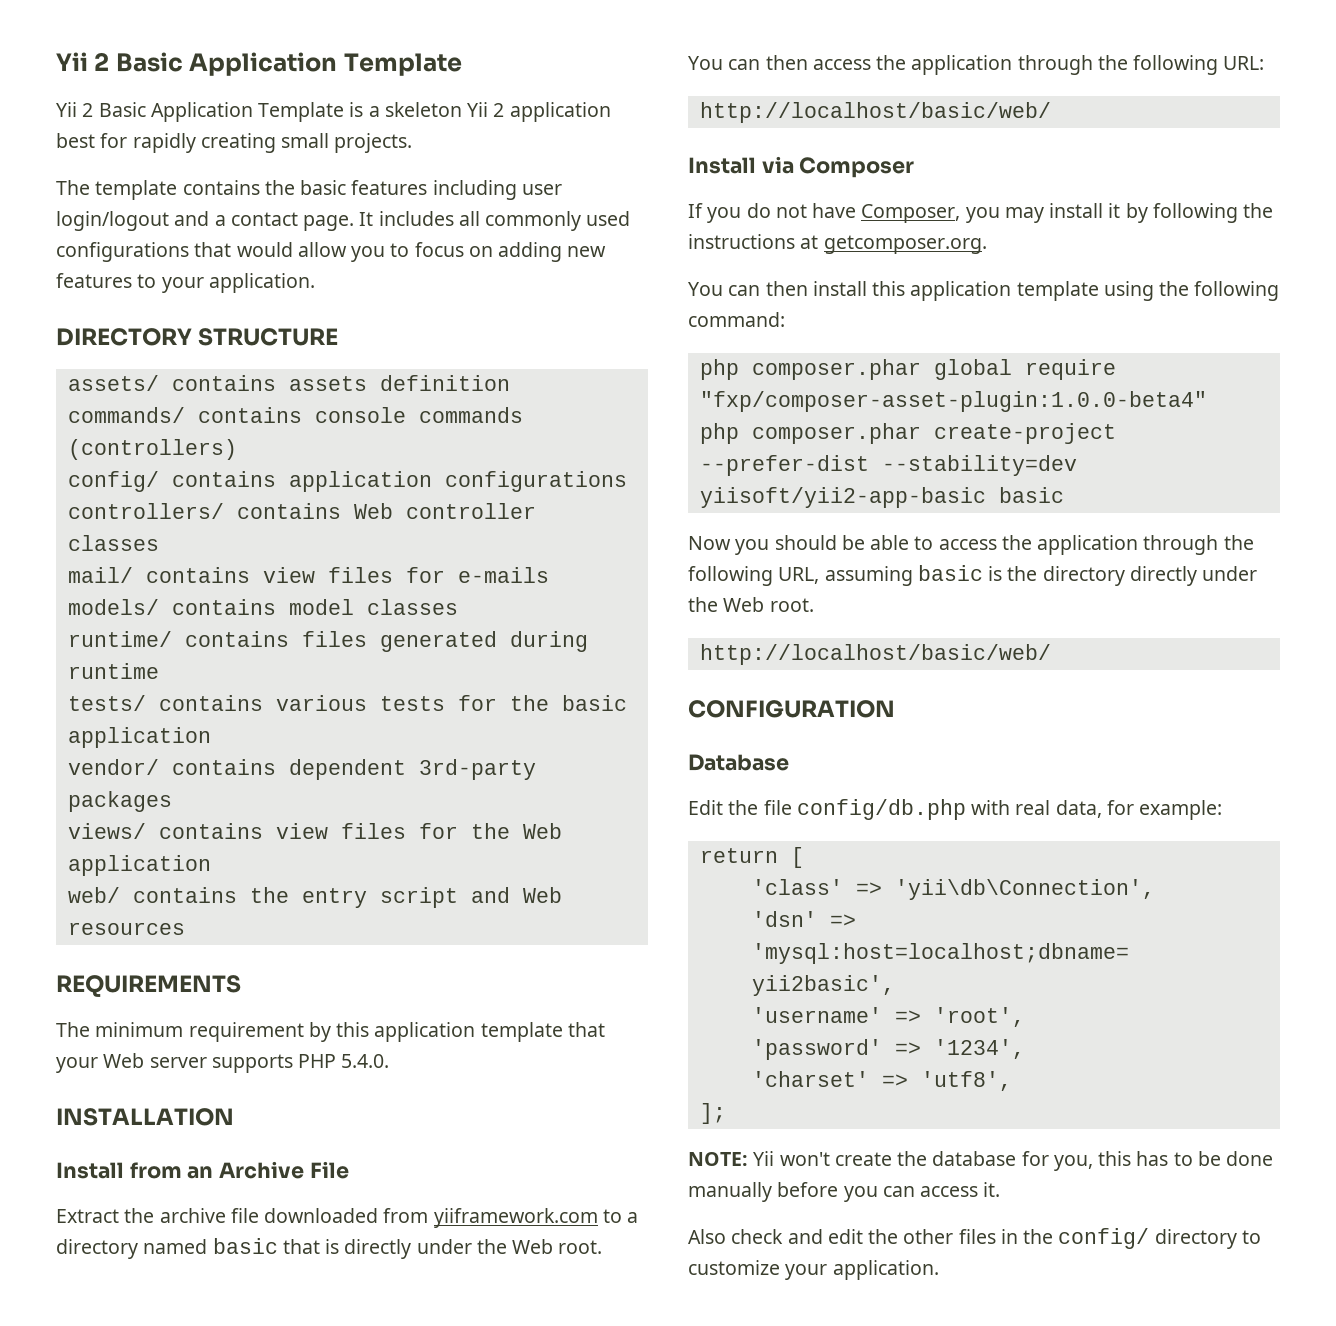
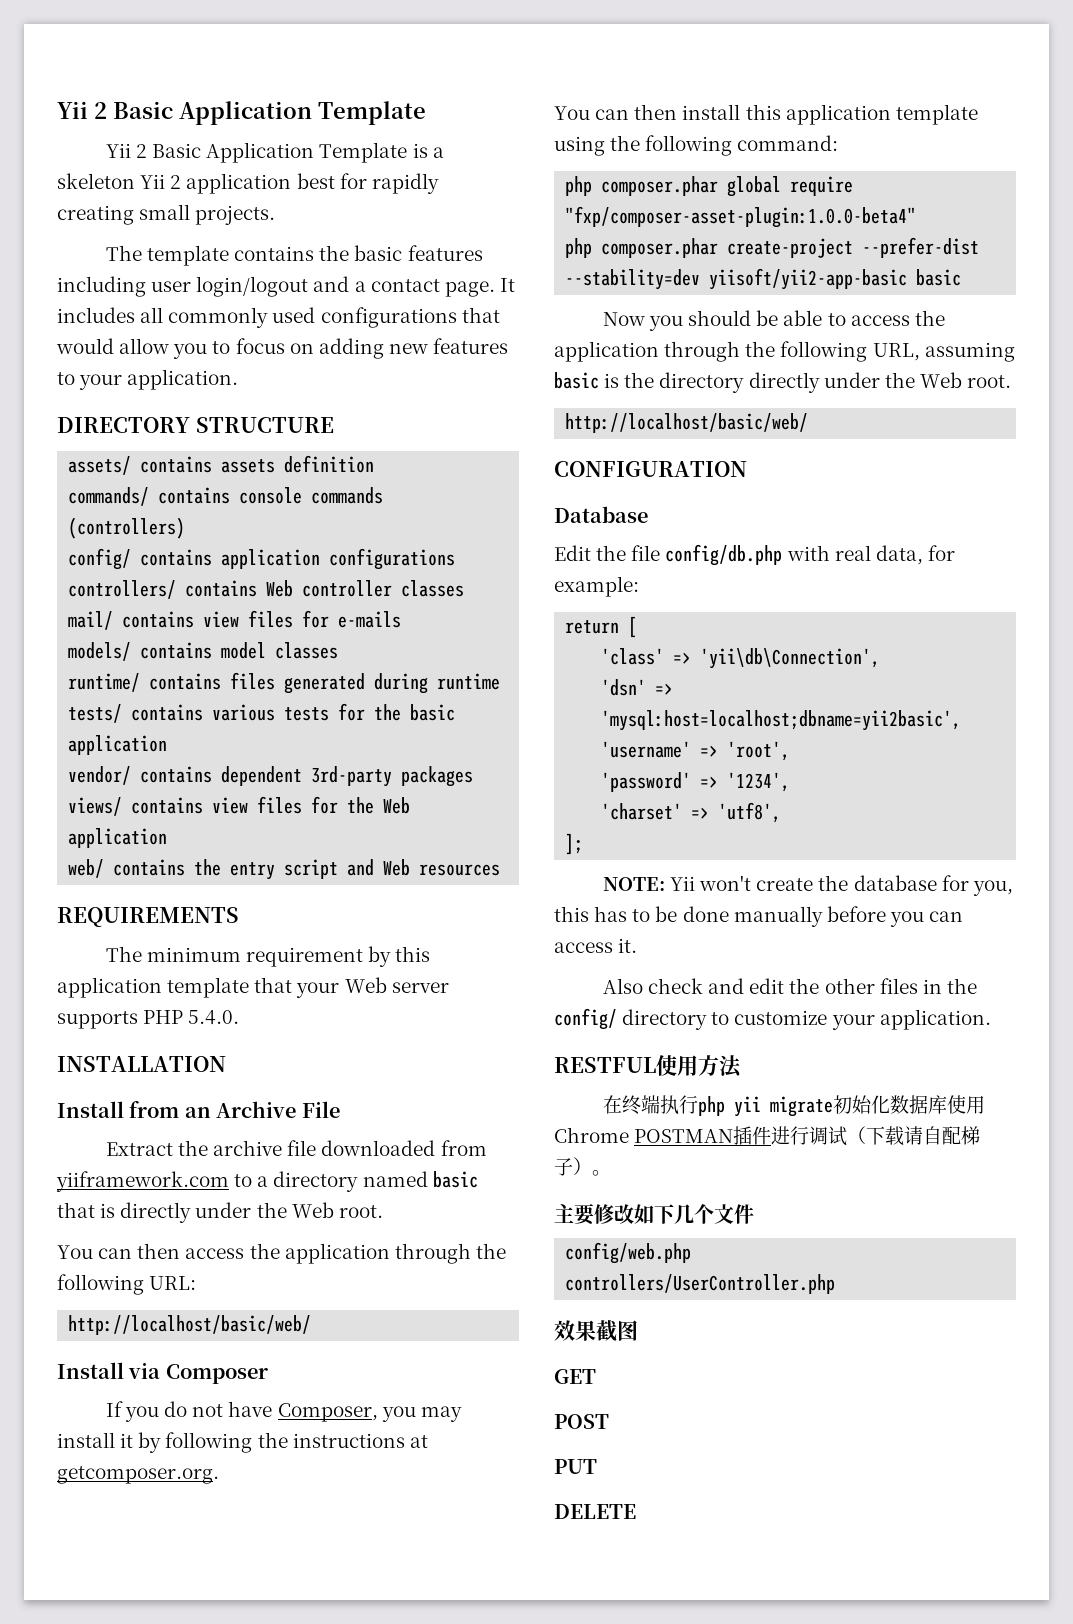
(939, 1270) none -> [554,1055,742,1078] [602,1095,985,1117] [554,1126,981,1146] [554,1157,611,1176] [554,1204,754,1225] [565,1242,692,1264] [565,1274,836,1294] [554,1320,638,1342] [554,1369,596,1384] [554,1414,609,1429] [554,1459,597,1474] [554,1504,636,1519] // RESTFUL使用方法 // 在终端执行php yii migrate初始化数据库使用Chrome POSTMAN插件进行调试（下载请自配梯子）。 // 主要修改如下几个文件 // config/web.php // controllers/UserController.php // 效果截图 // GET // POST // PUT // DELETE

